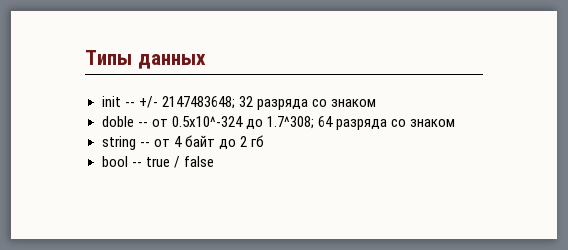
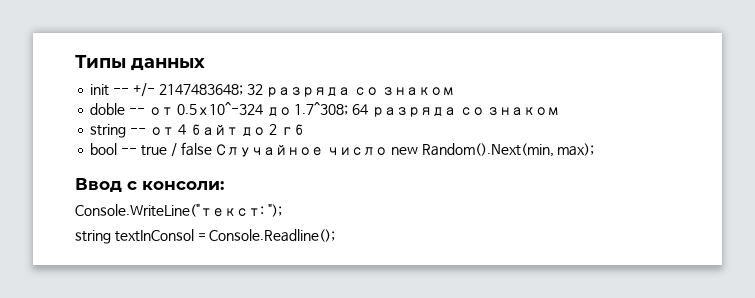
(214, 161) none -> [215,143,595,157] [75,178,224,192] [75,204,282,217] [75,229,336,244] Случайное число new Random().Next(min, max); // Ввод с консоли: // Console.WriteLine("текст: "); // string textInConsol = Console.Readline();

